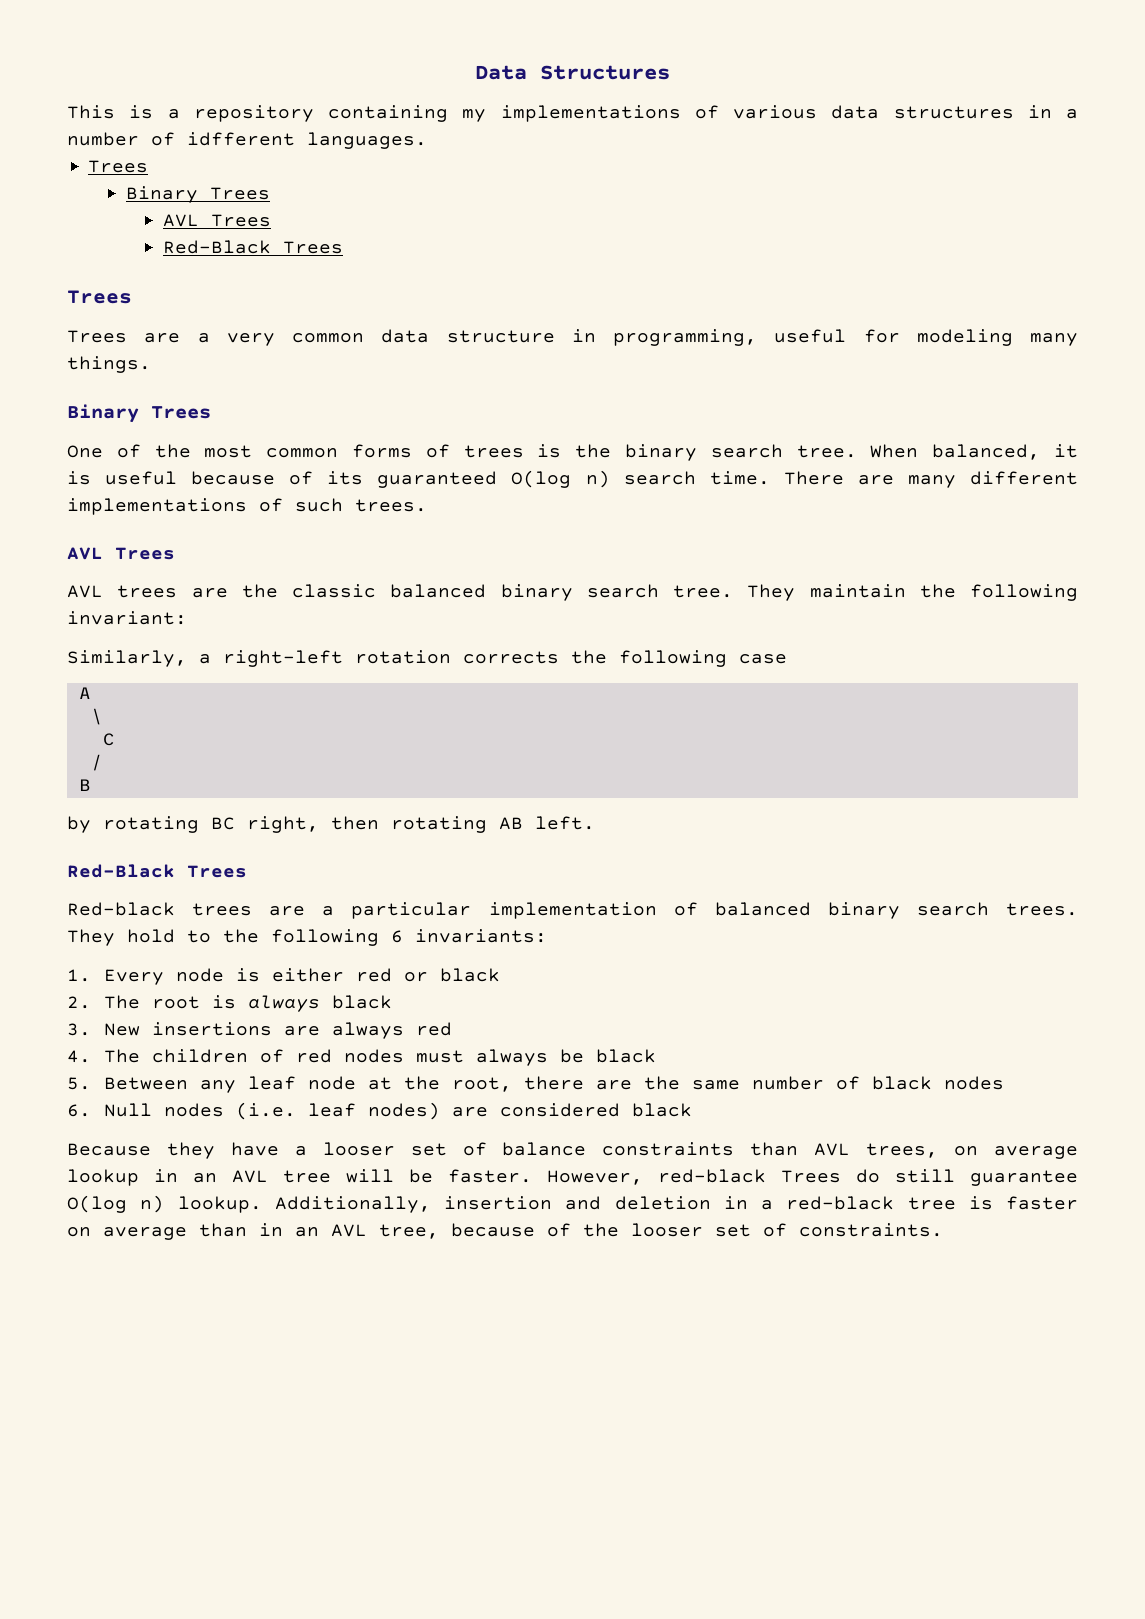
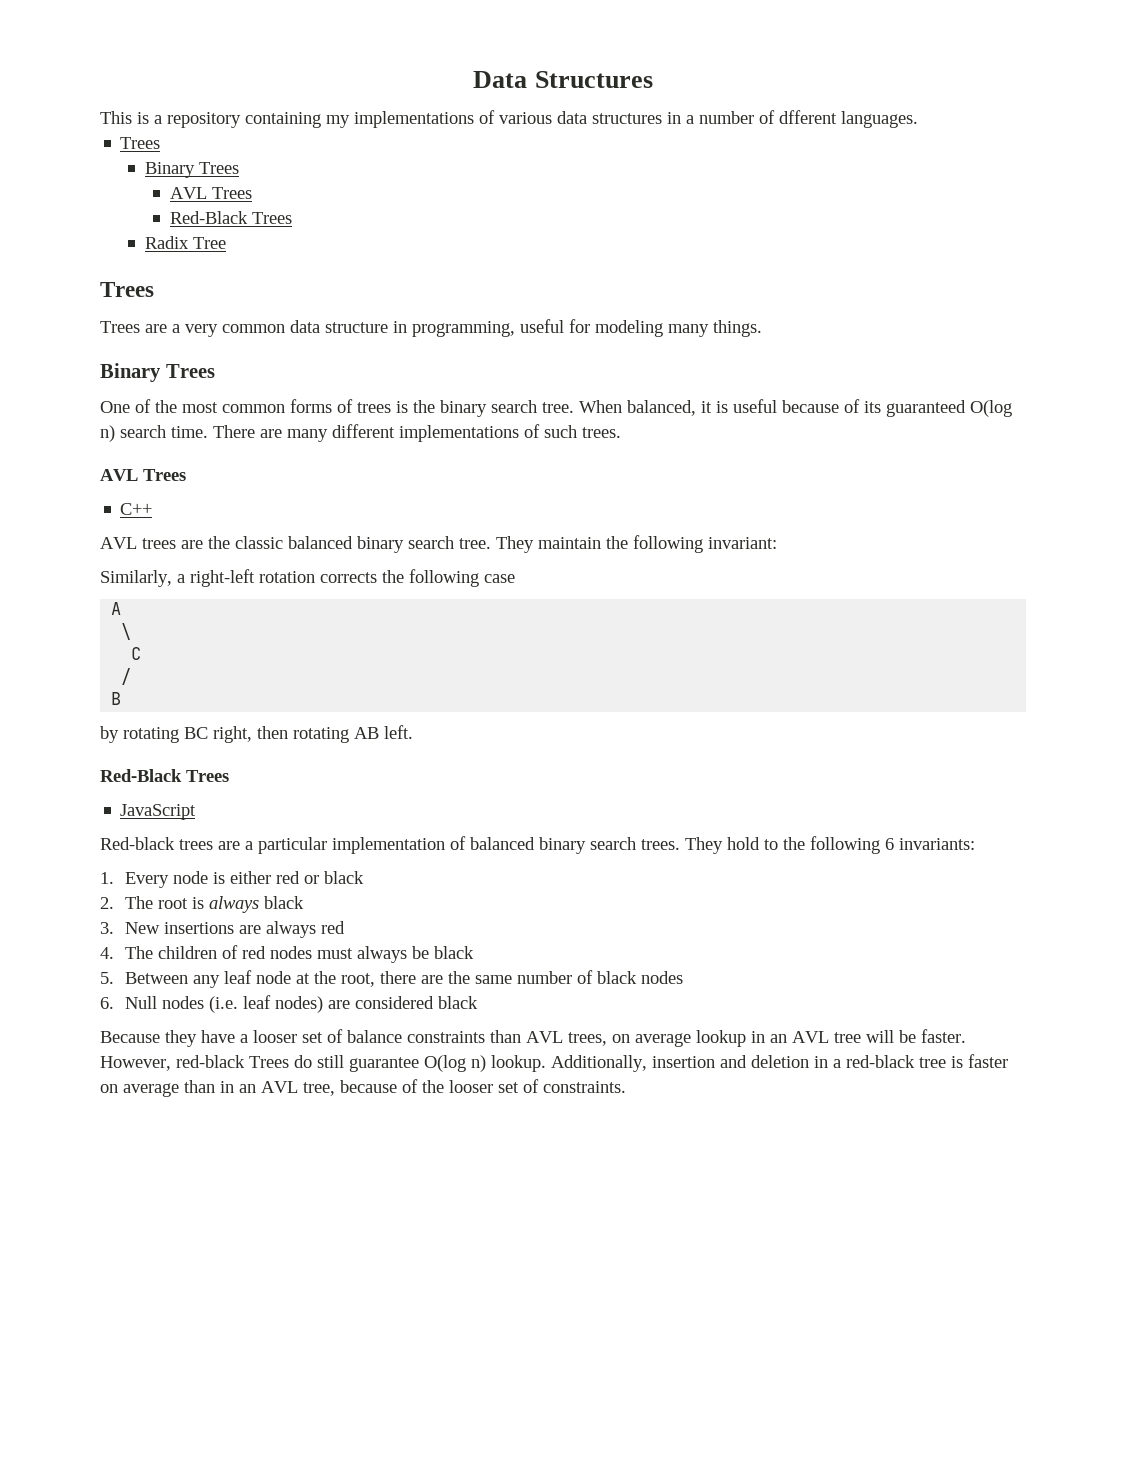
[187,132,295,146] idfferent -> [779,110,837,124] dfferent
(344, 247) none -> [145,236,227,249] // Radix Tree
(175, 553) none -> [120,503,153,515] // C++
(247, 871) none -> [120,804,197,820] // JavaScript

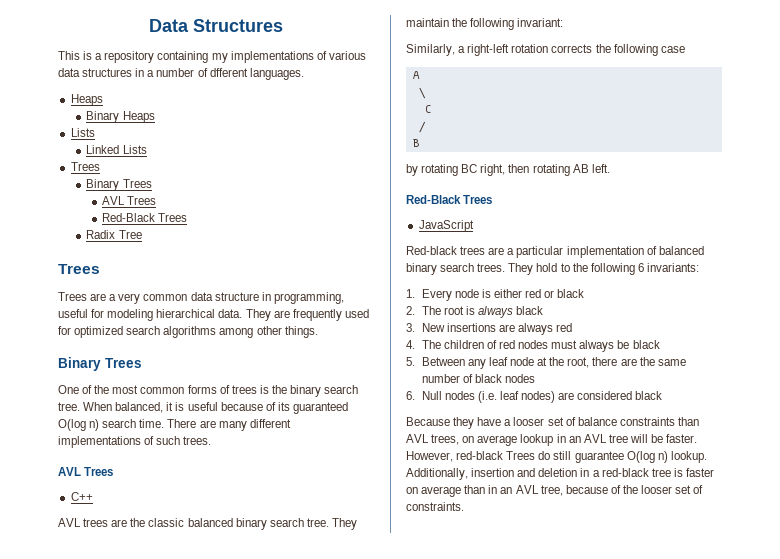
(918, 119) none -> [70,94,103,106] [86,111,155,123] [70,128,95,137] [86,145,147,154] // Heaps // Binary Heaps // Lists // Linked Lists
[668,324,709,337] many -> [156,309,369,321] [58,326,282,338] hierarchical data. They are frequently used for optimized search algorithms among other

